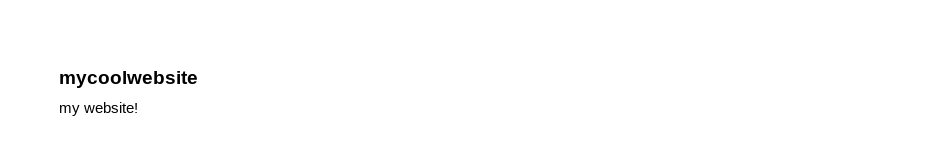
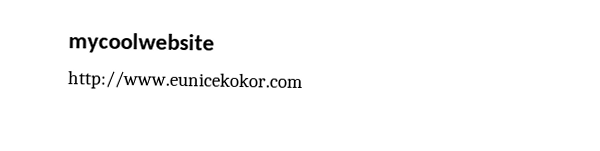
[59,102,139,116] my website! -> [67,70,304,93] http://www.eunicekokor.com

